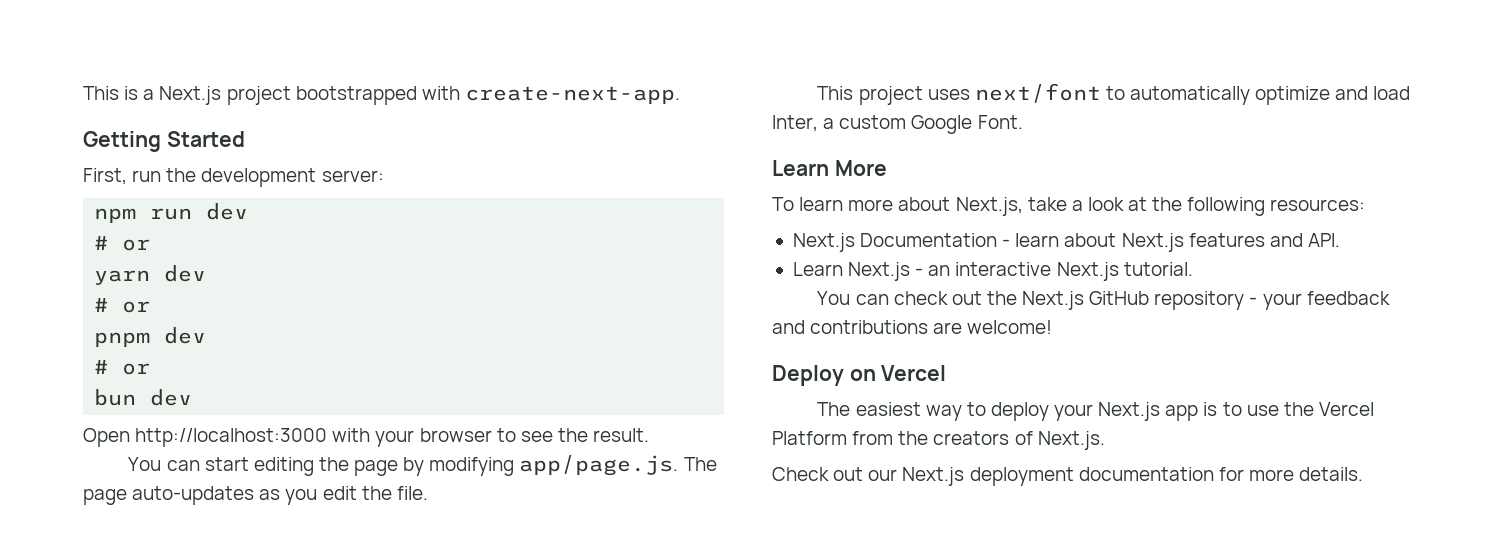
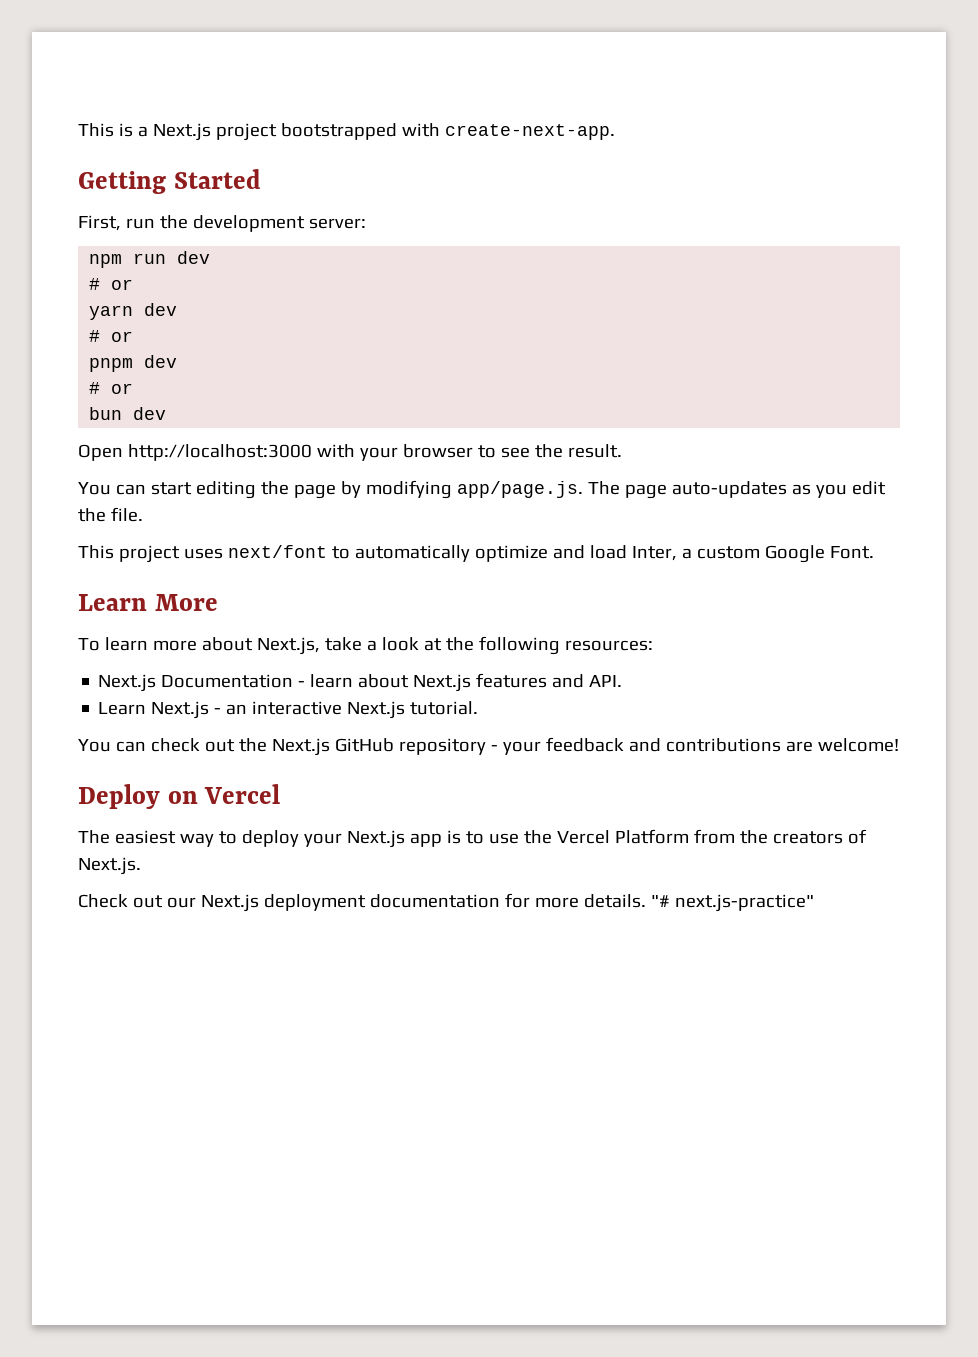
(1364, 474) none -> [650,894,814,912] "# next.js-practice"

